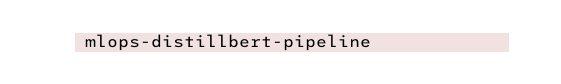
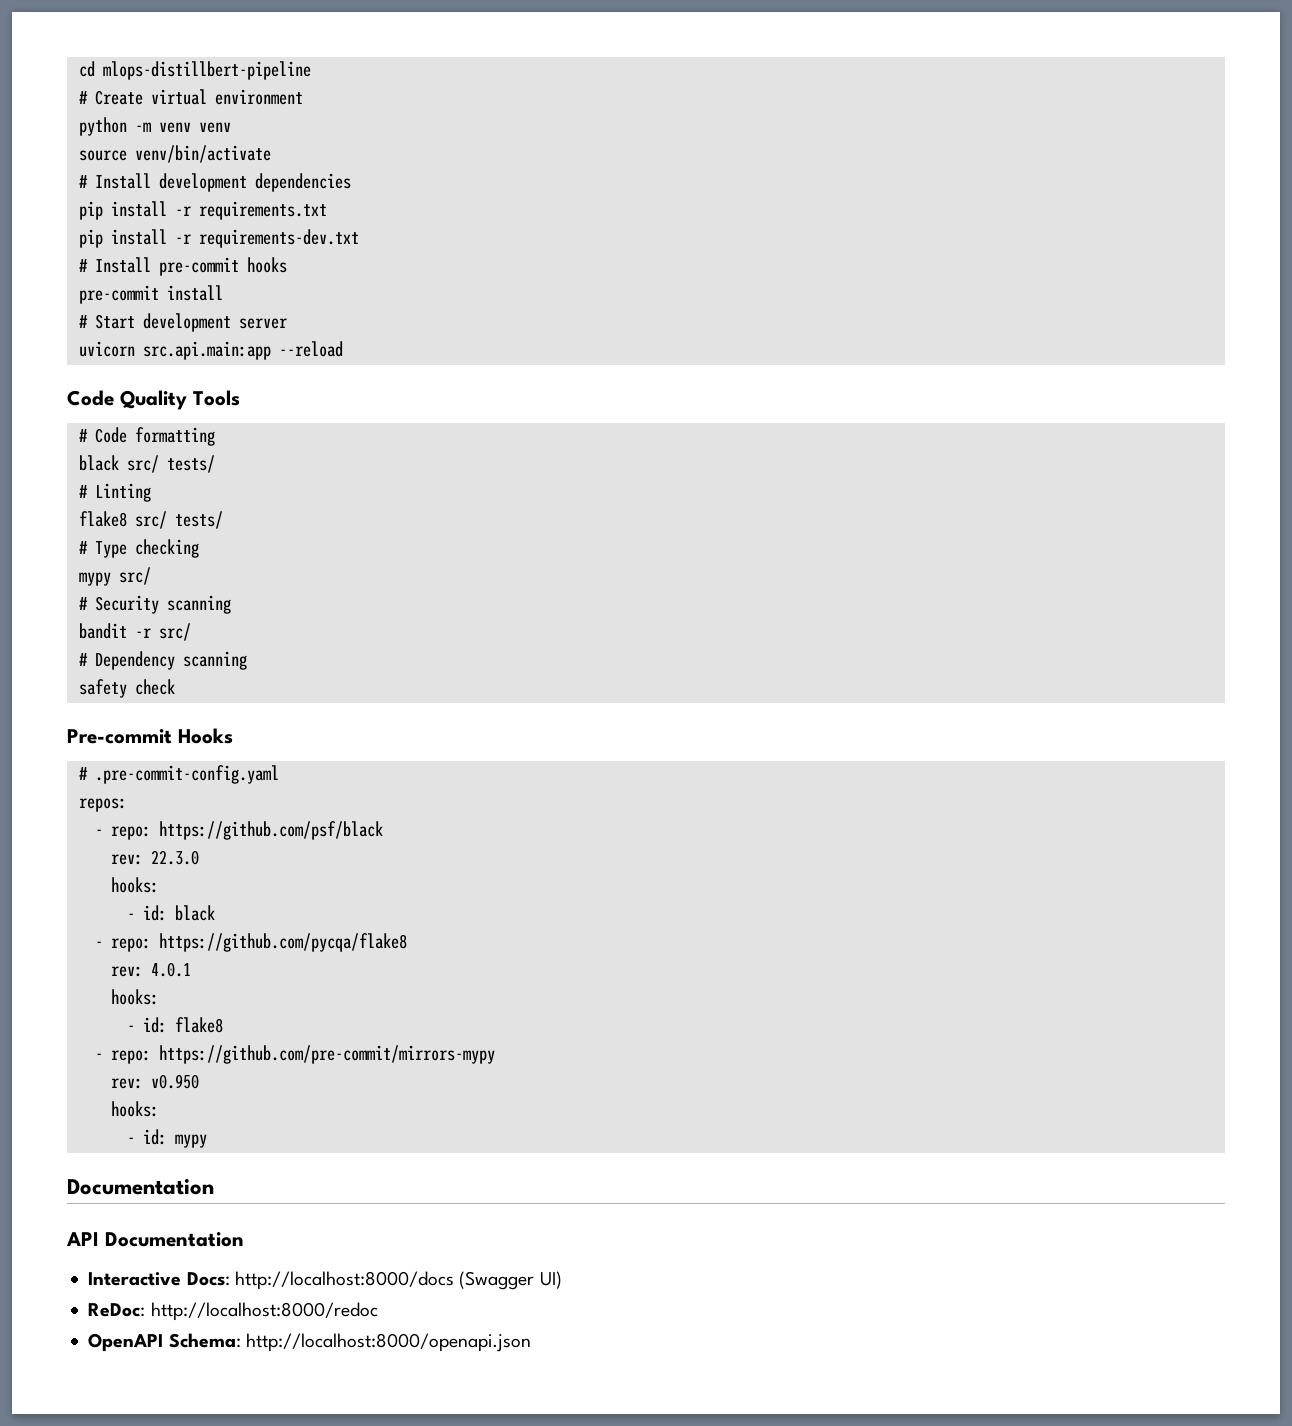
(84, 42) none -> [78,61,95,77] cd
(371, 42) none -> [78,89,303,105] [78,117,231,136] [78,145,271,163] [78,173,351,192] [78,201,327,220] [78,229,359,248] [78,257,287,276] [78,285,223,304] [78,313,287,332] [78,341,343,360] [67,390,240,410] [78,427,215,446] [78,455,215,473] [78,483,151,502] [78,511,223,529] [78,539,199,558] [78,567,151,586] [78,595,231,614] [78,623,191,641] [78,651,247,670] [78,679,175,698] [67,728,233,744] [78,765,279,784] [78,798,127,812] [94,821,383,840] [110,850,199,865] [110,877,159,893] [126,905,215,921] [94,933,407,952] [110,962,191,977] [110,989,159,1005] [126,1017,223,1033] [94,1045,495,1064] [110,1074,199,1089] [110,1101,159,1117] [126,1129,207,1148] [67,1179,214,1195] [66,1232,244,1247] [88,1271,562,1290] [88,1302,378,1321] [88,1333,531,1352] // # Create virtual environment // python -m venv venv // source venv/bin/activate // # Install development dependencies // pip install -r requirements.txt // pip install -r requirements-dev.txt // # Install pre-commit hooks // pre-commit install // # Start development server // uvicorn src.api.main:app --reload // Code Quality Tools // # Code formatting // black src/ tests/ // # Linting // flake8 src/ tests/ // # Type checking // mypy src/ // # Security scanning // bandit -r src/ // # Dependency scanning // safety check // Pre-commit Hooks // # .pre-commit-config.yaml // repos: // - repo: https://github.com/psf/black // rev: 22.3.0 // hooks: // - id: black // - repo: https://github.com/pycqa/flake8 // rev: 4.0.1 // hooks: // - id: flake8 // - repo: https://github.com/pre-commit/mirrors-mypy // rev: v0.950 // hooks: // - id: mypy // Documentation // API Documentation // Interactive Docs: http://localhost:8000/docs (Swagger UI) // ReDoc: http://localhost:8000/redoc // OpenAPI Schema: http://localhost:8000/openapi.json

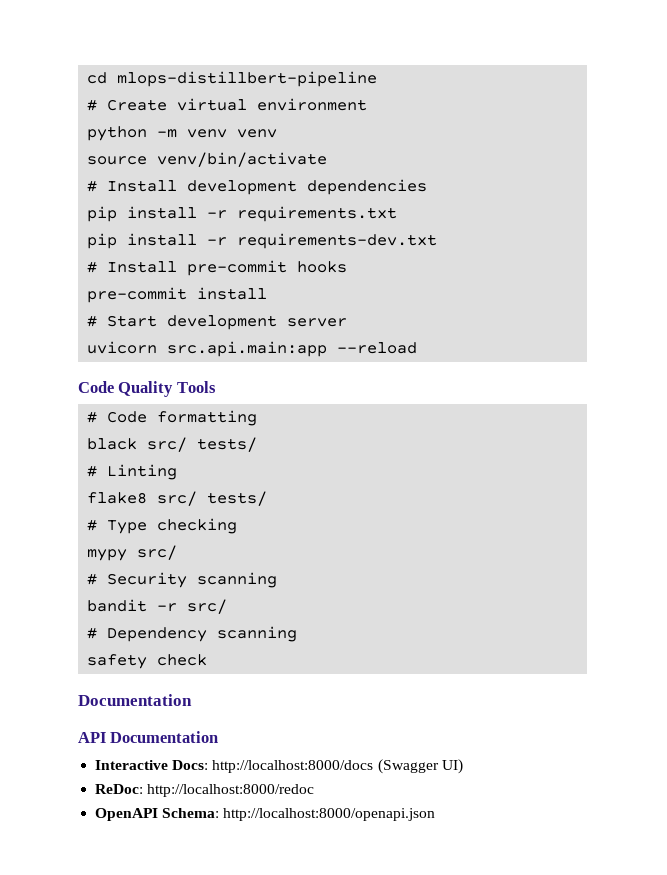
[67,728,233,744] [78,765,279,784] [78,798,127,812] [94,821,383,840] [110,850,199,865] [110,877,159,893] [126,905,215,921] [94,933,407,952] [110,962,191,977] [110,989,159,1005] [126,1017,223,1033] [94,1045,495,1064] [110,1074,199,1089] [110,1101,159,1117] [126,1129,207,1148] // Pre-commit Hooks // # .pre-commit-config.yaml // repos: // - repo: https://github.com/psf/black // rev: 22.3.0 // hooks: // - id: black // - repo: https://github.com/pycqa/flake8 // rev: 4.0.1 // hooks: // - id: flake8 // - repo: https://github.com/pre-commit/mirrors-mypy // rev: v0.950 // hooks: // - id: mypy -> (208, 660) none

